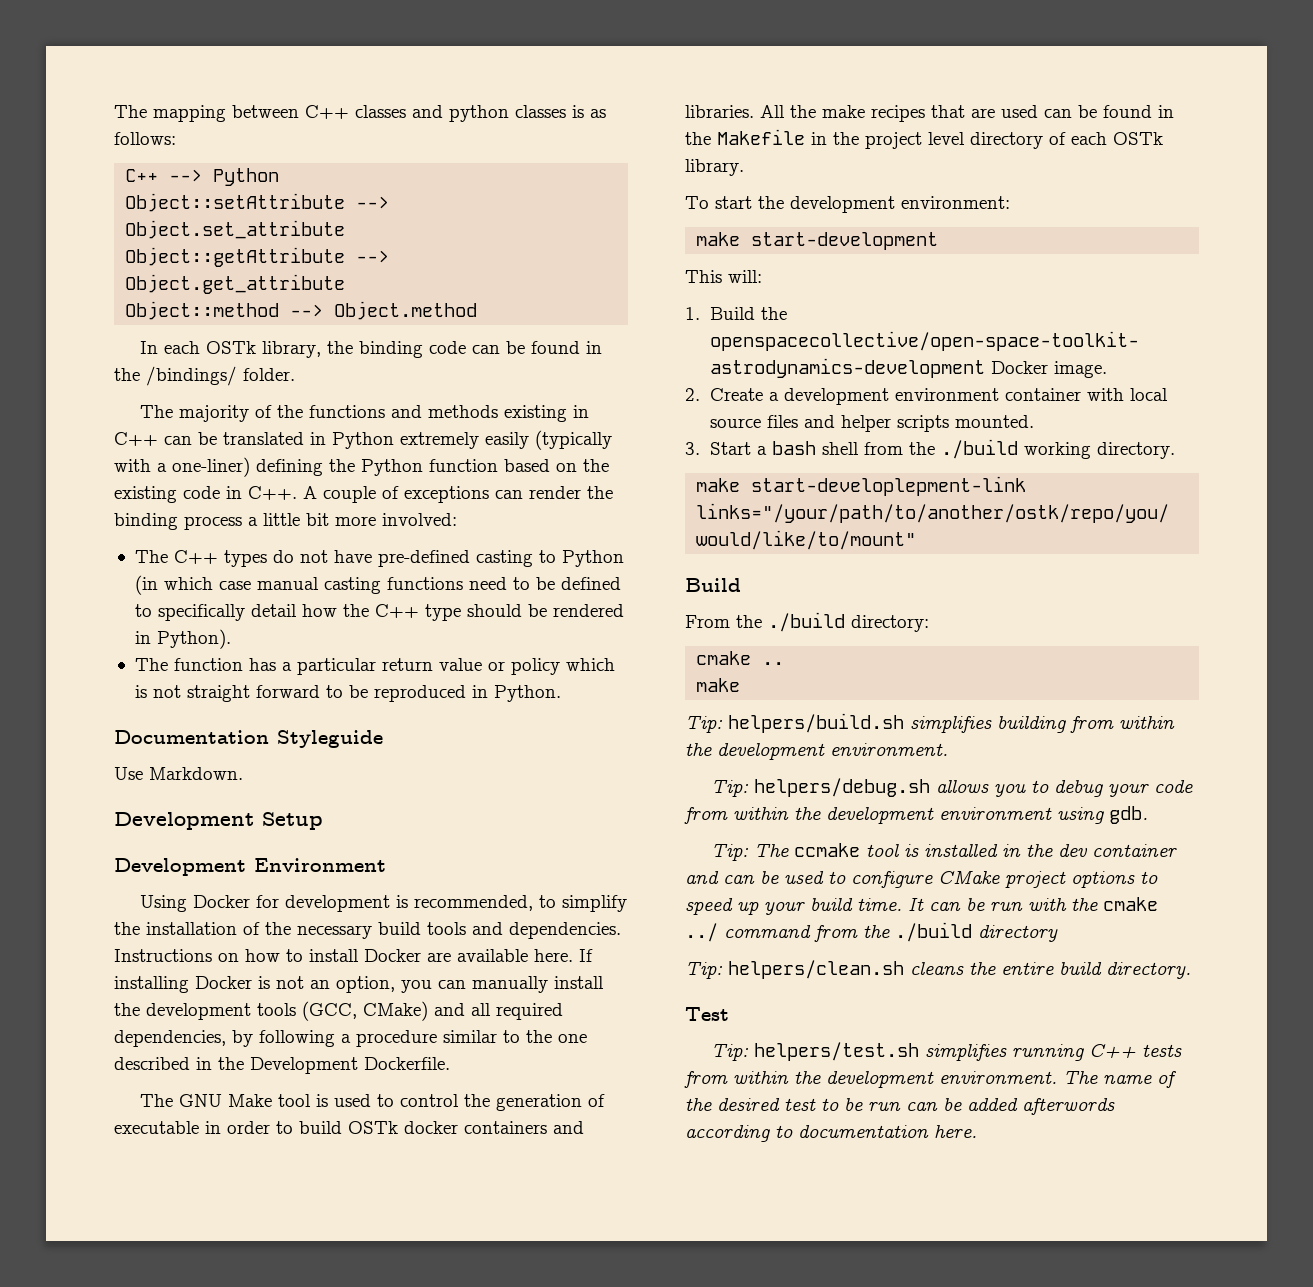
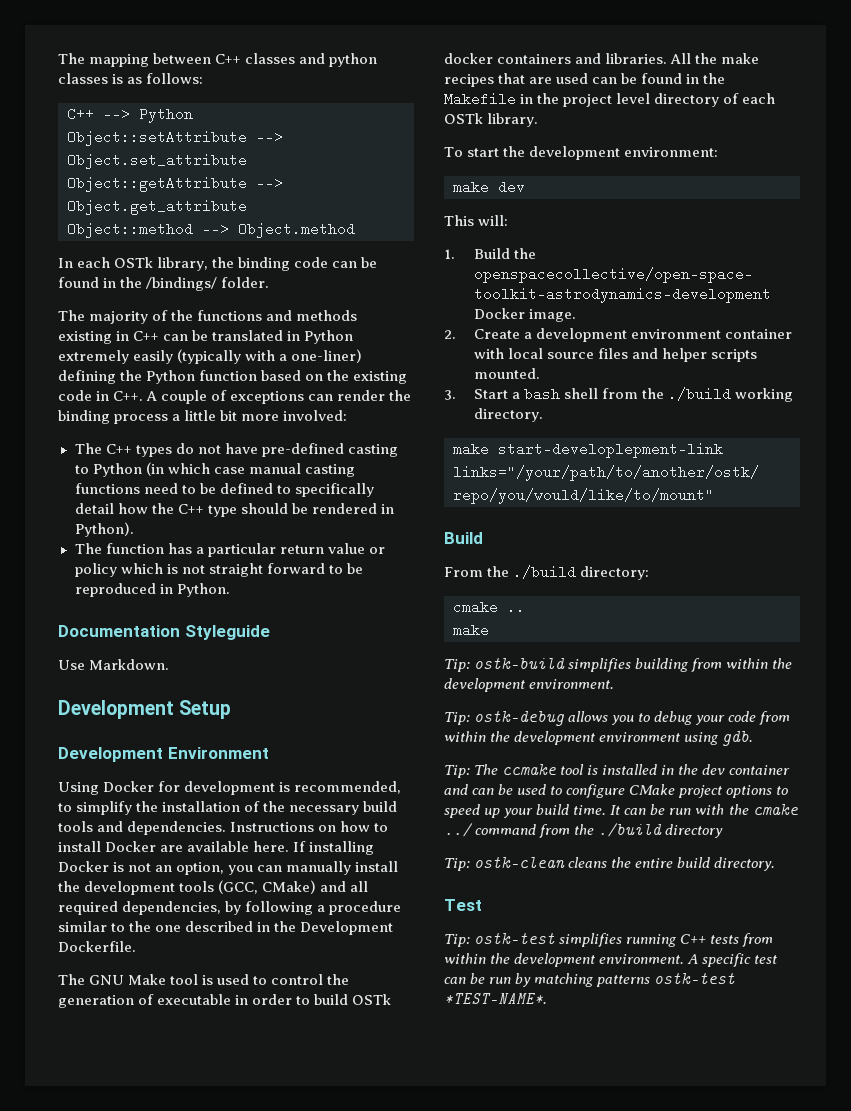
[751,232,939,250] start-development -> [498,180,525,194] dev
[728,713,904,733] helpers/build.sh -> [474,657,566,669] ostk-build
[753,778,930,797] helpers/debug.sh -> [474,710,566,726] ostk-debug
[728,960,904,979] helpers/clean.sh -> [474,856,566,868] ostk-clean
[753,1042,919,1061] helpers/test.sh -> [474,933,556,944] ostk-test
[1063,1071,1177,1088] [685,1098,1115,1115] [685,1125,977,1142] The name of the desired test to be run can be added afterwords according to documentation here. -> [687,953,778,967] [444,973,736,987] [444,993,547,1004] A specific test can be run by matching patterns ostk-test *TEST-NAME*.

